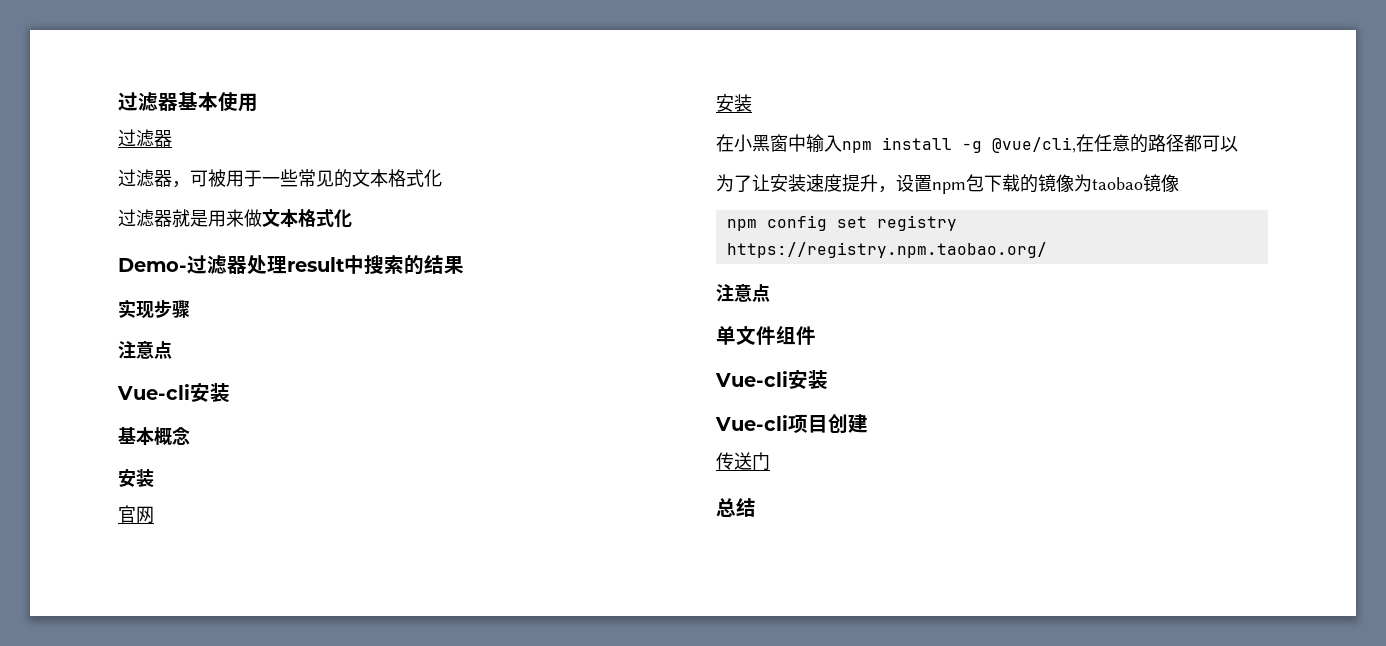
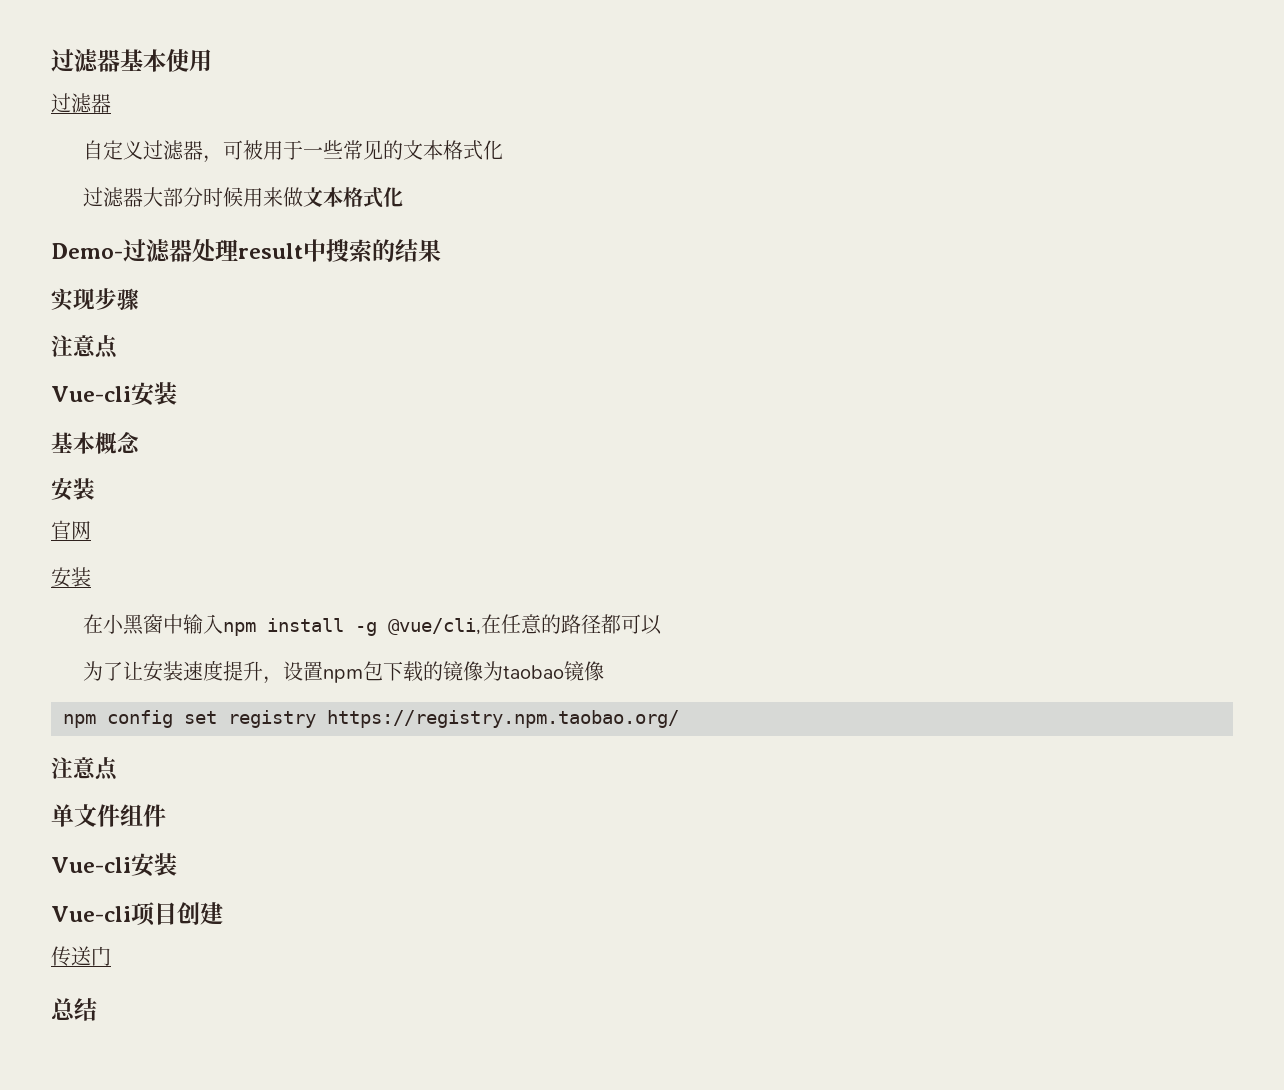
(172, 138) none -> [83,140,144,160] 自定义
[172,209,208,227] 就是 -> [143,187,244,207] 大部分时候

